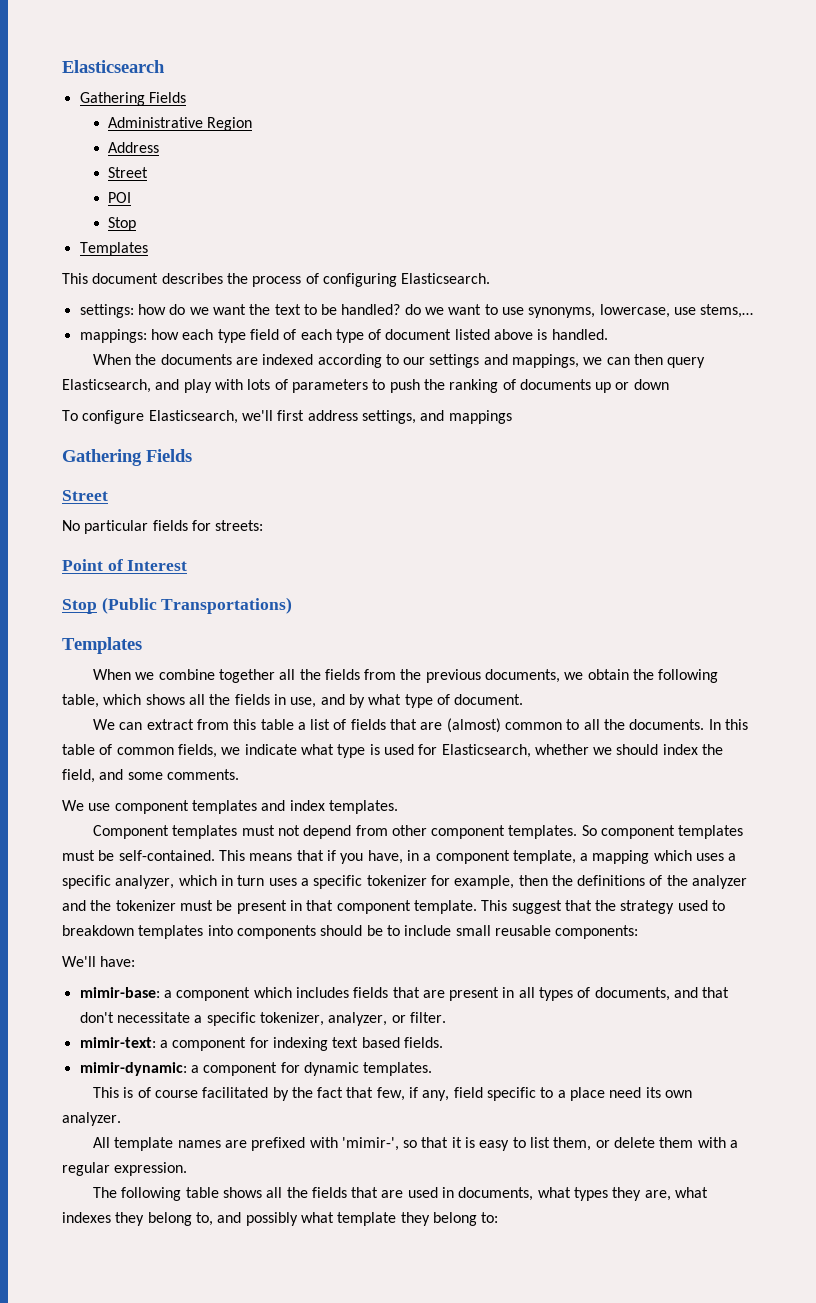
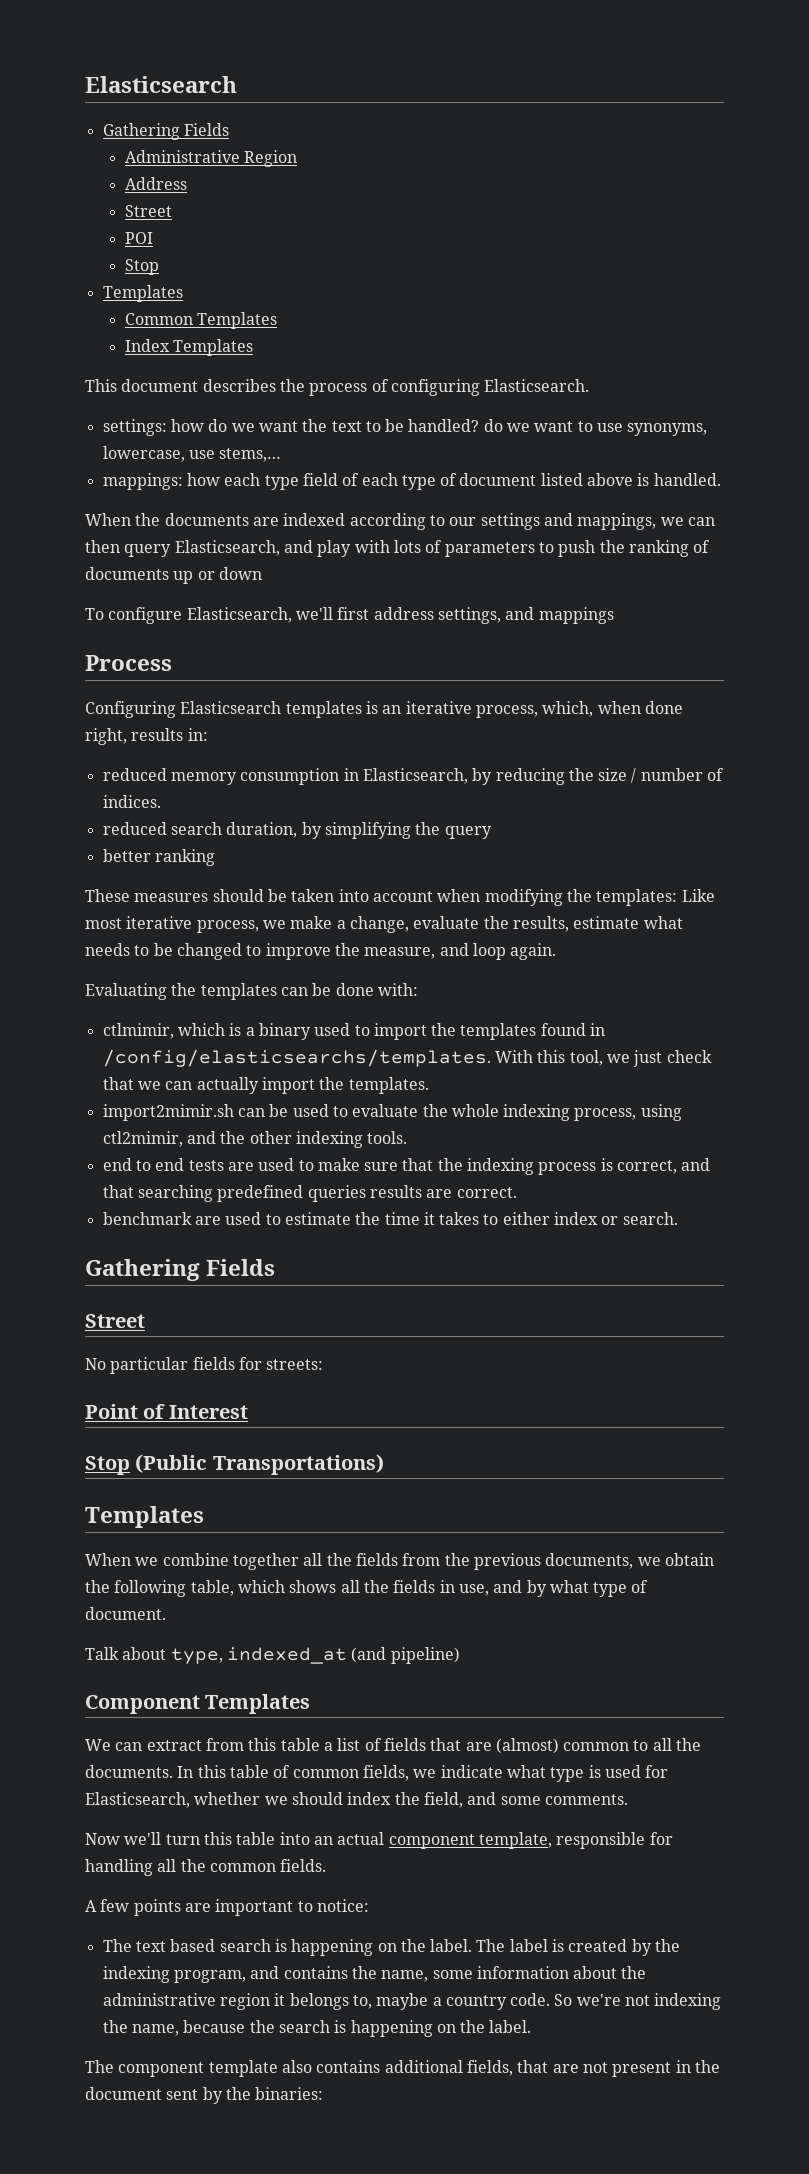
(148, 249) none -> [124,312,278,329] [124,339,254,356] // Common Templates // Index Templates
(512, 417) none -> [85,655,172,671] [85,701,683,718] [85,728,208,745] [102,768,725,785] [102,795,161,808] [102,822,492,839] [102,849,215,866] [85,889,715,906] [85,916,683,933] [85,943,557,960] [85,983,418,1000] [102,1023,606,1040] [102,1049,712,1067] [102,1077,429,1094] [102,1104,682,1121] [102,1131,408,1148] [102,1158,711,1175] [102,1185,517,1202] [102,1212,678,1225] // Process // Configuring Elasticsearch templates is an iterative process, which, when done right, results in: // reduced memory consumption in Elasticsearch, by reducing the size / number of indices. // reduced search duration, by simplifying the query // better ranking // These measures should be taken into account when modifying the templates: Like most iterative process, we make a change, evaluate the results, estimate what needs to be changed to improve the measure, and loop again. // Evaluating the templates can be done with: // ctlmimir, which is a binary used to import the templates found in /config/elasticsearchs/templates. With this tool, we just check that we can actually import the templates. // import2mimir.sh can be used to evaluate the whole indexing process, using ctl2mimir, and the other indexing tools. // end to end tests are used to make sure that the indexing process is correct, and that searching predefined queries results are correct. // benchmark are used to estimate the time it takes to either index or search.
(524, 699) none -> [85,1647,460,1664] [85,1694,311,1714] // Talk about type, indexed_at (and pipeline) // Component Templates
[62,800,398,814] [92,825,744,839] [62,850,737,864] [62,875,748,889] [62,900,726,914] [62,925,639,939] [62,956,136,967] [79,987,730,1001] [79,1012,446,1026] [79,1037,443,1051] [79,1062,433,1076] [92,1087,692,1101] [62,1112,121,1126] [92,1137,738,1151] [62,1162,188,1176] [92,1187,709,1201] [62,1212,499,1226] We use component templates and index templates. // Component templates must not depend from other component templates. So component templates must be self-contained. This means that if you have, in a component template, a mapping which uses a specific analyzer, which in turn uses a specific tokenizer for example, then the definitions of the analyzer and the tokenizer must be present in that component template. This suggest that the strategy used to breakdown templates into components should be to include small reusable components: // We'll have: // mimir-base: a component which includes fields that are present in all types of documents, and that don't necessitate a specific tokenizer, analyzer, or filter. // mimir-text: a component for indexing text based fields. // mimir-dynamic: a component for dynamic templates. // This is of course facilitated by the fact that few, if any, field specific to a place need its own analyzer. // All template names are prefixed with 'mimir-', so that it is easy to list them, or delete them with a regular expression. // The following table shows all the fields that are used in documents, what types they are, what indexes they belong to, and possibly what template they belong to: -> [85,1832,673,1849] [85,1859,327,1876] [85,1899,369,1916] [102,1939,681,1956] [102,1966,647,1983] [102,1993,722,2010] [102,2020,532,2037] [85,2060,720,2077] [85,2087,324,2104] Now we'll turn this table into an actual component template, responsible for handling all the common fields. // A few points are important to notice: // The text based search is happening on the label. The label is created by the indexing program, and contains the name, some information about the administrative region it belongs to, maybe a country code. So we're not indexing the name, because the search is happening on the label. // The component template also contains additional fields, that are not present in the document sent by the binaries:

